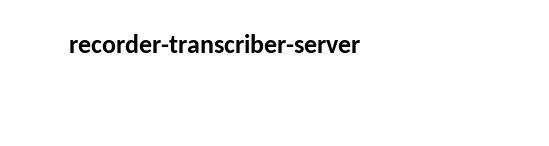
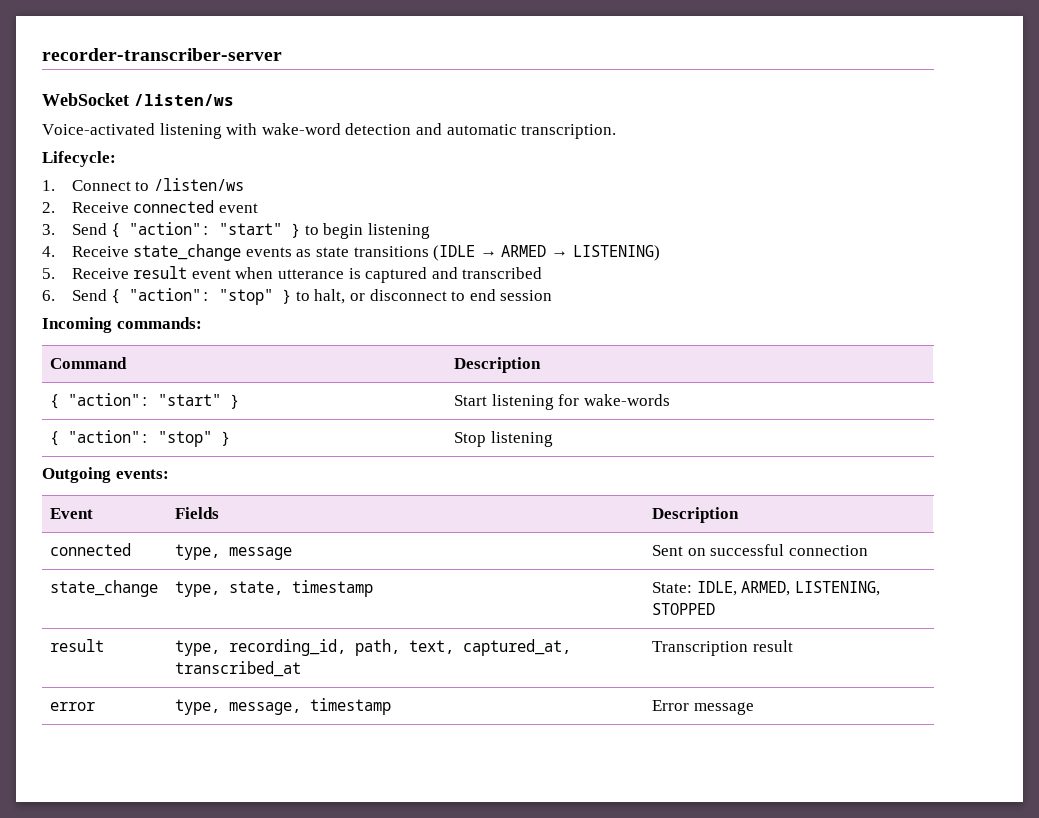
(360, 43) none -> [42,93,234,106] [42,123,617,139] [42,151,116,167] [42,178,244,191] [42,200,258,213] [42,222,431,239] [42,244,660,261] [42,266,543,283] [42,288,553,305] [42,317,202,333] [50,357,128,369] [454,357,542,373] [50,393,240,409] [454,394,670,410] [50,430,231,447] [454,431,553,447] [42,467,169,483] [50,508,94,519] [175,507,220,519] [652,507,740,523] [50,543,132,556] [175,544,293,560] [652,544,868,556] [50,580,159,597] [175,580,374,597] [652,581,880,596] [652,603,716,615] [50,639,105,652] [175,639,572,656] [175,661,302,677] [652,640,793,656] [50,702,96,711] [175,698,392,715] [652,700,754,715] // WebSocket /listen/ws // Voice-activated listening with wake-word detection and automatic transcription. // Lifecycle: // 1. Connect to /listen/ws // 2. Receive connected event // 3. Send { "action": "start" } to begin listening // 4. Receive state_change events as state transitions (IDLE → ARMED → LISTENING) // 5. Receive result event when utterance is captured and transcribed // 6. Send { "action": "stop" } to halt, or disconnect to end session // Incoming commands: // Command | Description // { "action": "start" } | Start listening for wake-words // { "action": "stop" } | Stop listening // Outgoing events: // Event | Fields | Description // connected | type, message | Sent on successful connection // state_change | type, state, timestamp | State: IDLE, ARMED, LISTENING, STOPPED // result | type, recording_id, path, text, captured_at, transcribed_at | Transcription result // error | type, message, timestamp | Error message

